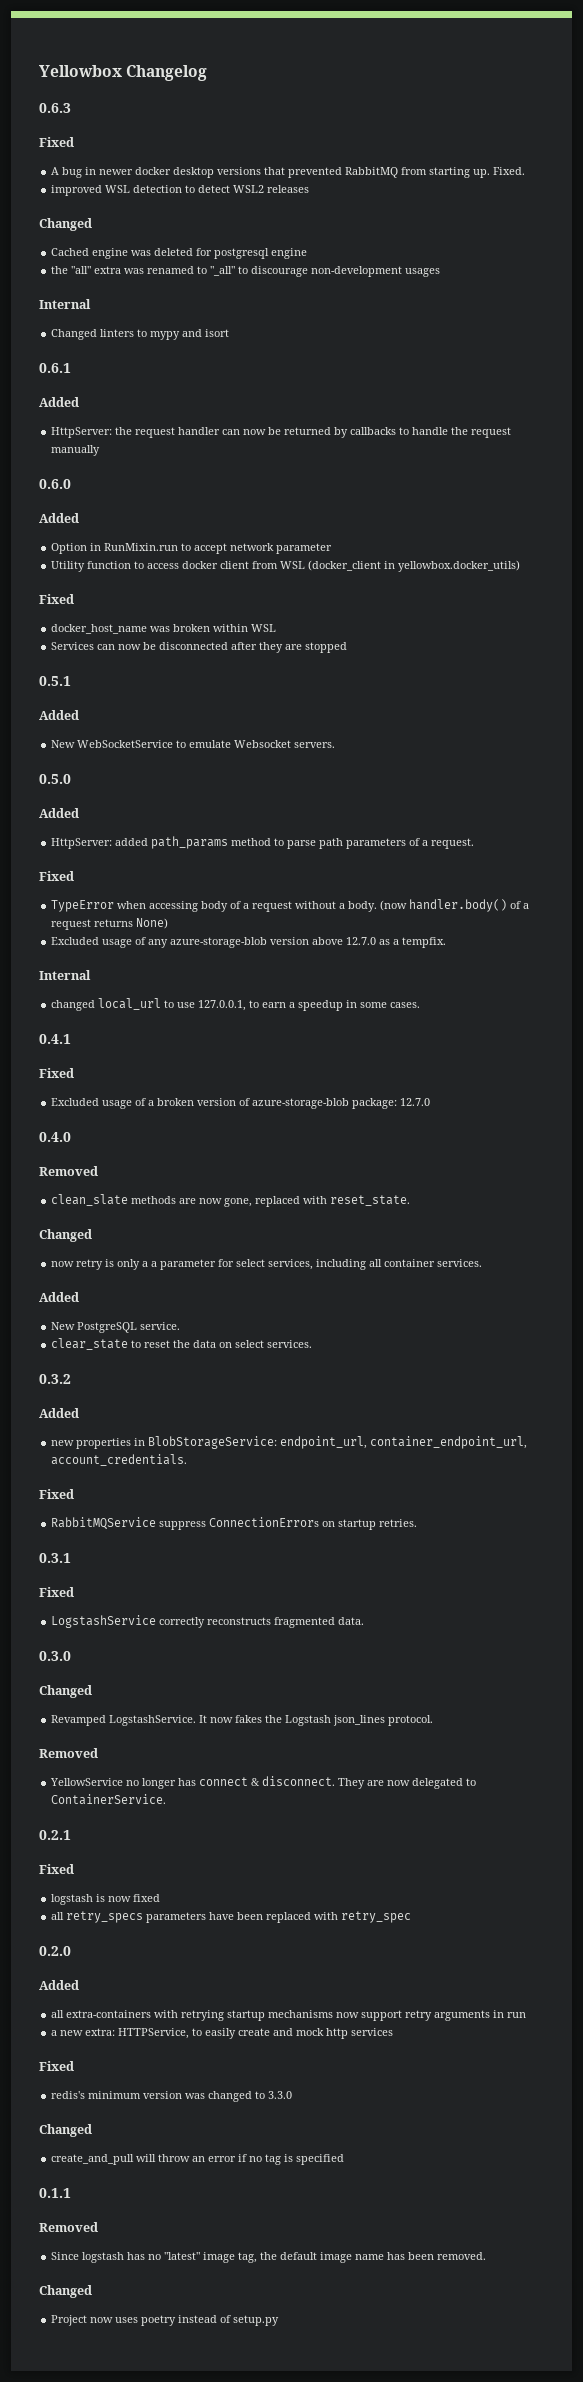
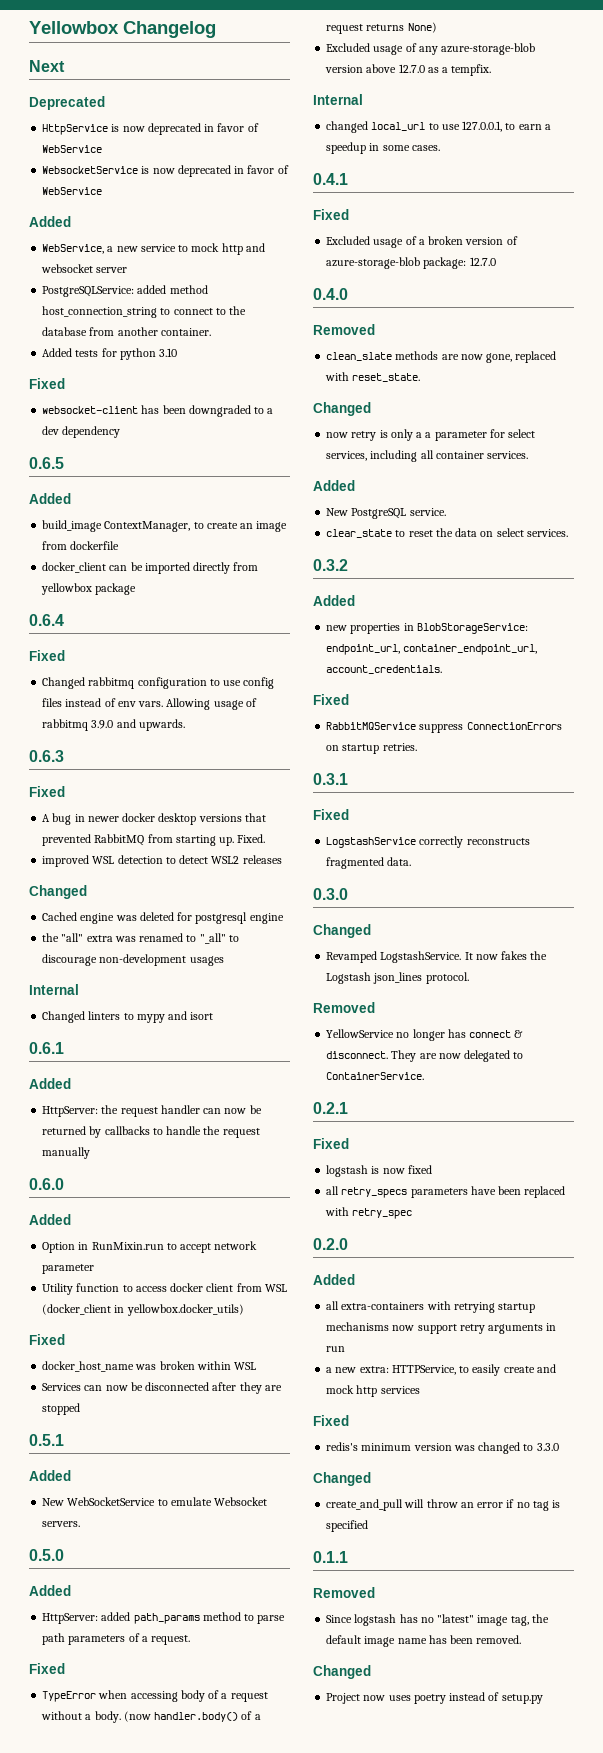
(208, 73) none -> [29,60,65,72] [29,96,105,110] [42,123,259,135] [42,145,103,153] [42,165,289,177] [42,187,103,195] [29,216,71,227] [42,243,265,255] [41,264,128,273] [42,285,208,297] [42,306,247,318] [42,327,211,336] [42,348,178,360] [29,378,65,389] [42,405,274,417] [42,426,121,438] [29,457,64,469] [29,493,71,504] [42,520,288,532] [42,541,120,550] [42,562,259,574] [41,583,137,595] [29,614,64,626] [29,650,65,661] [42,677,275,689] [42,698,257,710] [42,719,185,731] // Next // Deprecated // HttpService is now deprecated in favor of WebService // WebsocketService is now deprecated in favor of WebService // Added // WebService, a new service to mock http and websocket server // PostgreSQLService: added method host_connection_string to connect to the database from another container. // Added tests for python 3.10 // Fixed // websocket-client has been downgraded to a dev dependency // 0.6.5 // Added // build_image ContextManager, to create an image from dockerfile // docker_client can be imported directly from yellowbox package // 0.6.4 // Fixed // Changed rabbitmq configuration to use config files instead of env vars. Allowing usage of rabbitmq 3.9.0 and upwards.

